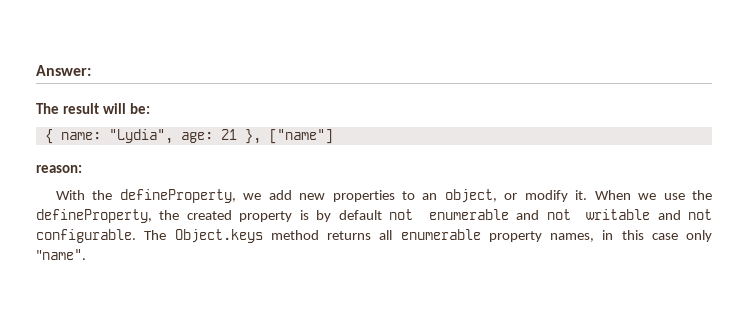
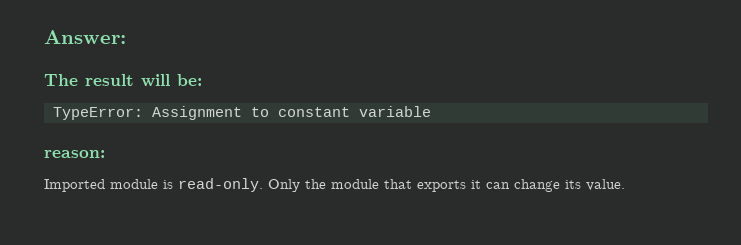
[44,129,333,144] [36,165,82,173] [55,189,712,203] [36,209,712,223] [36,229,712,243] [36,249,86,260] { name: "Lydia", age: 21 }, ["name"] // reason: // With the defineProperty, we add new properties to an object, or modify it. When we use the defineProperty, the created property is by default not enumerable and not writable and not configurable. The Object.keys method returns all enumerable property names, in this case only "name". -> [52,106,431,120] [44,150,105,158] [44,178,625,192] TypeError: Assignment to constant variable // reason: // Imported module is read-only. Only the module that exports it can change its value.

